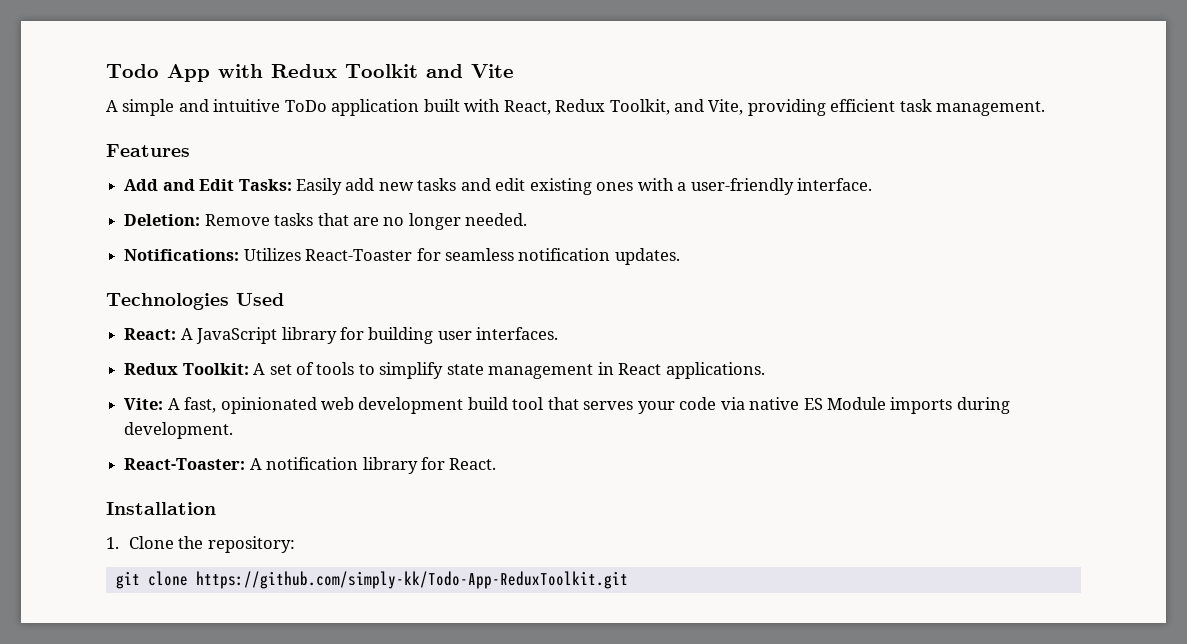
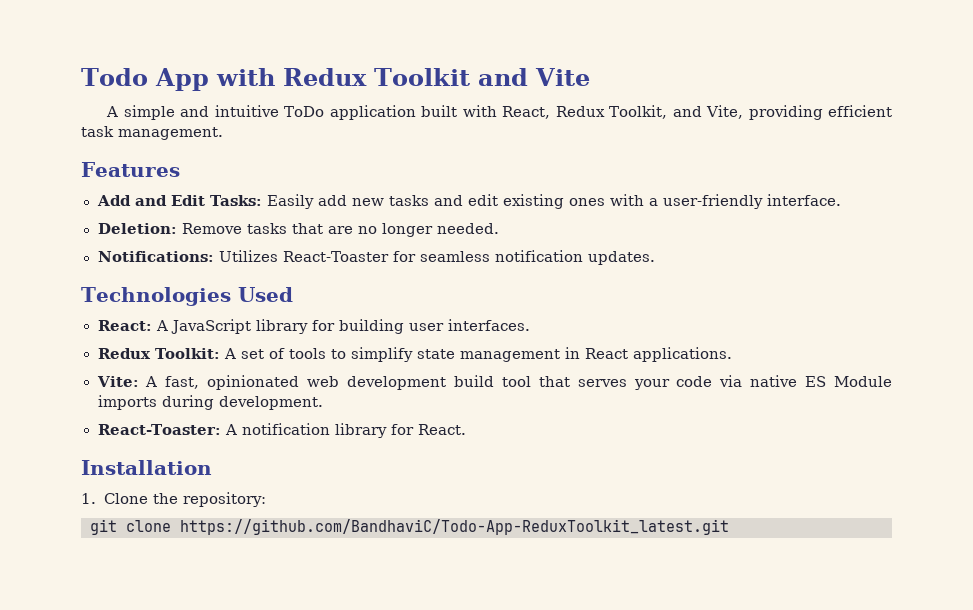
[195,571,628,589] https://github.com/simply-kk/Todo-App-ReduxToolkit.git -> [180,519,729,535] https://github.com/BandhaviC/Todo-App-ReduxToolkit_latest.git

